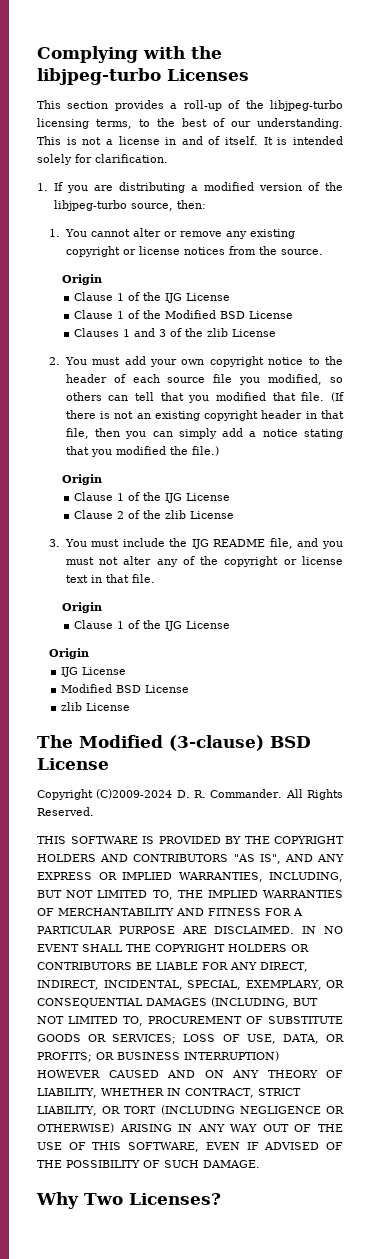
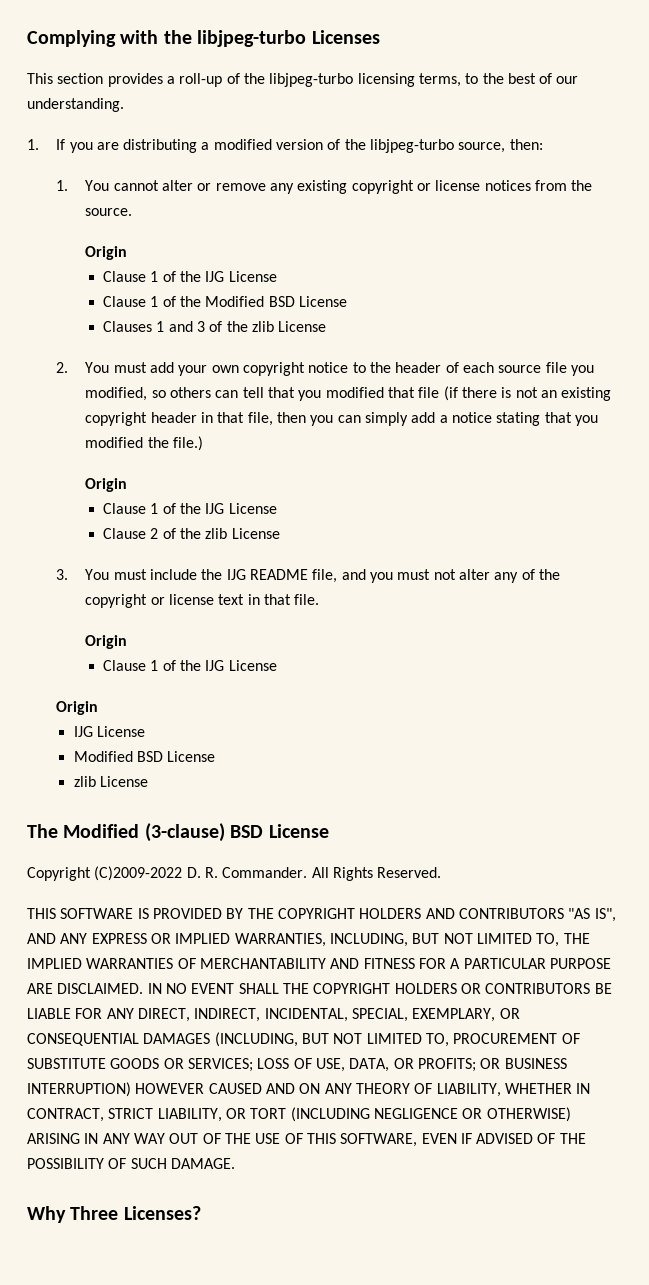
[37,136,343,145] [37,154,168,165] This is not a license in and of itself. It is intended solely for clarification. -> (124, 105) none
[301,392,344,402] file. (If -> [418,386,458,401] file (if
[96,789,173,799] (C)2009-2024 -> [94,866,183,881] (C)2009-2022
[84,1193,123,1205] Two -> [70,1206,119,1220] Three

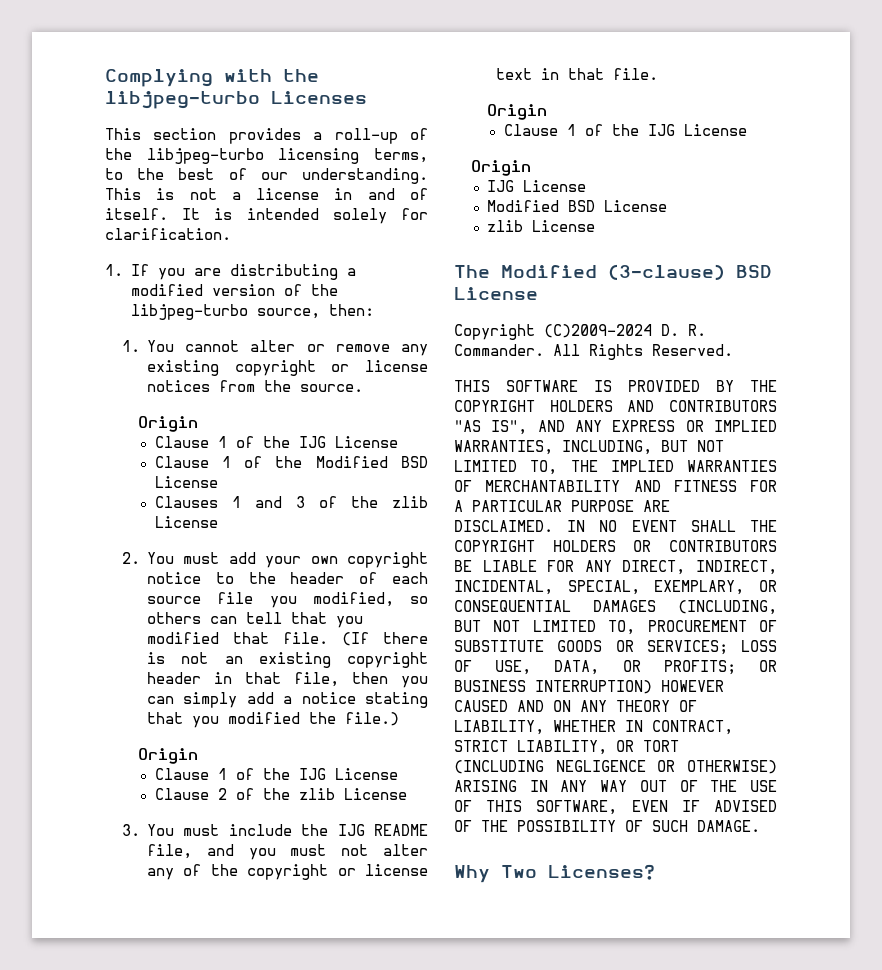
(124, 105) none -> [105,188,428,200] [105,208,428,224] [105,228,231,240] This is not a license in and of itself. It is intended solely for clarification.
[418,386,458,401] file (if -> [283,632,370,646] file. (If
[94,866,183,881] (C)2009-2022 -> [544,324,652,338] (C)2009-2024
[70,1206,119,1220] Three -> [501,865,537,878] Two

